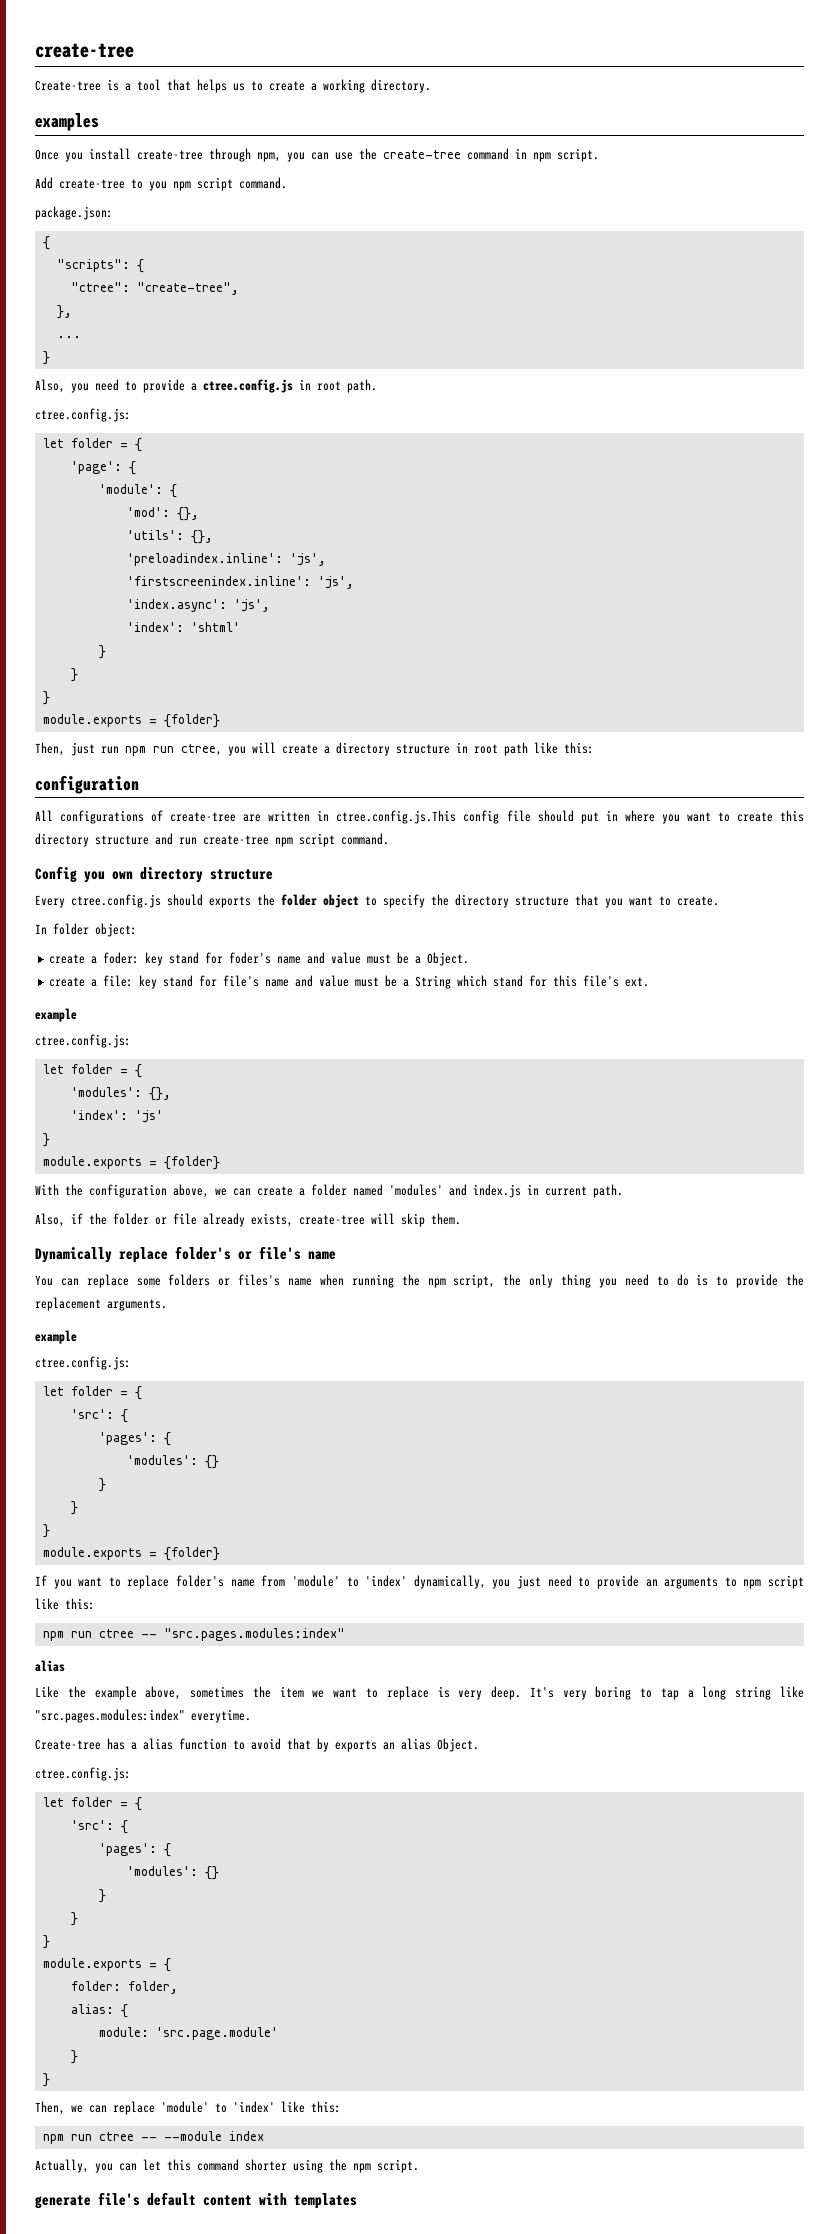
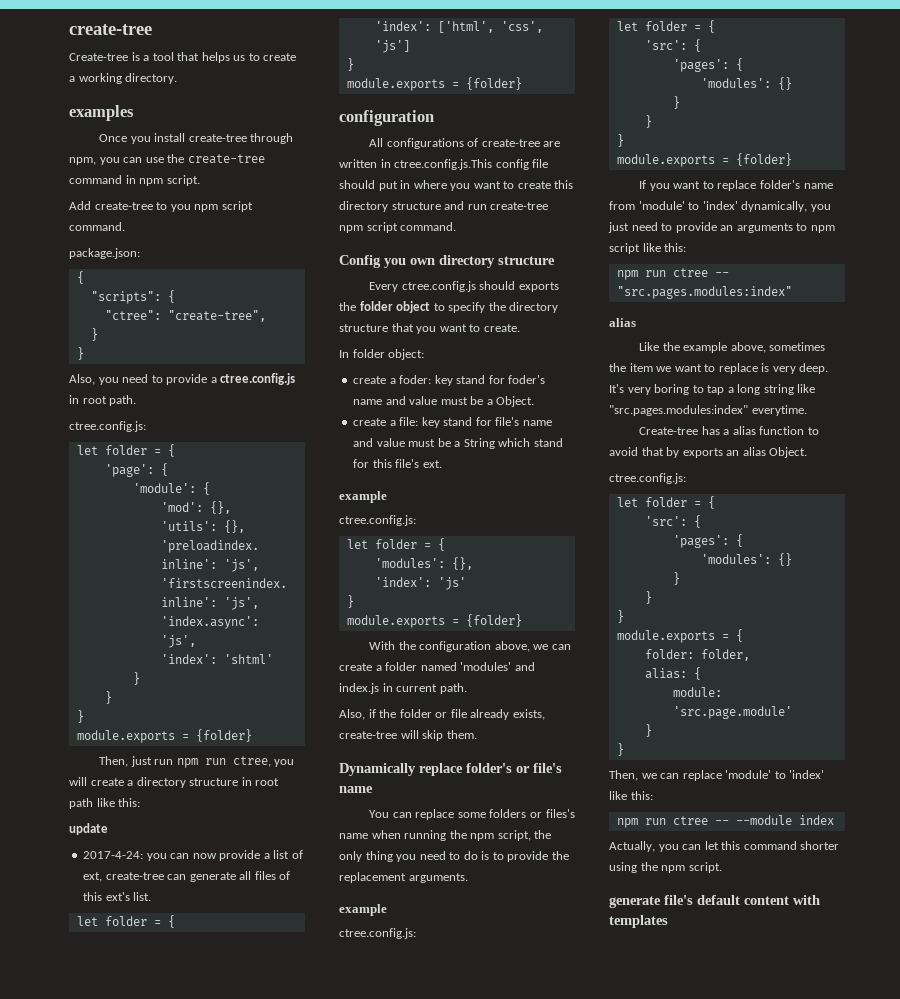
[56,305,72,319] [56,336,81,338] }, // ... -> [90,328,98,341] }
(594, 748) none -> [69,823,108,835] [83,850,303,861] [83,871,291,882] [83,892,152,901] [76,915,175,928] [374,21,543,33] [374,40,410,53] [346,58,354,71] [346,77,522,91] // update // 2017-4-24: you can now provide a list of ext, create-tree can generate all files of this ext's list. // let folder = { // 'index': ['html', 'css', 'js'] // } // module.exports = {folder}

